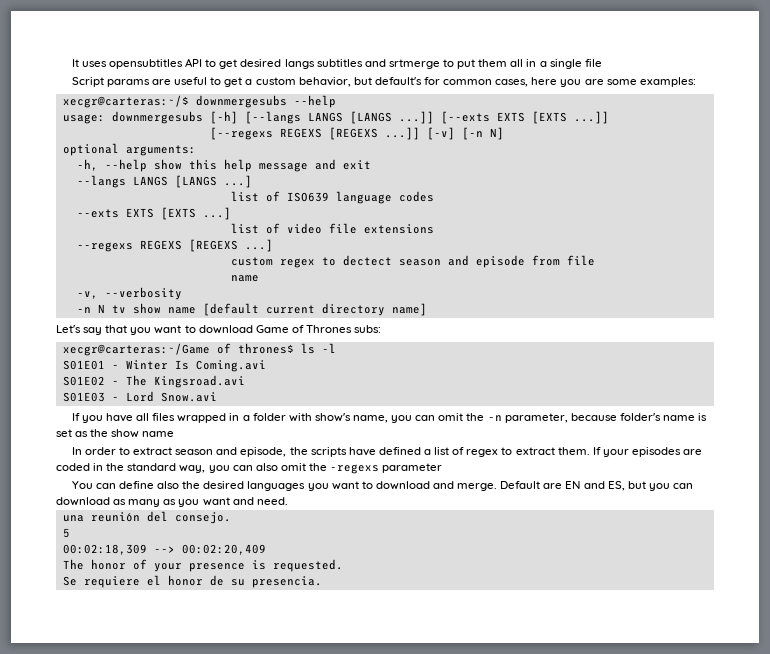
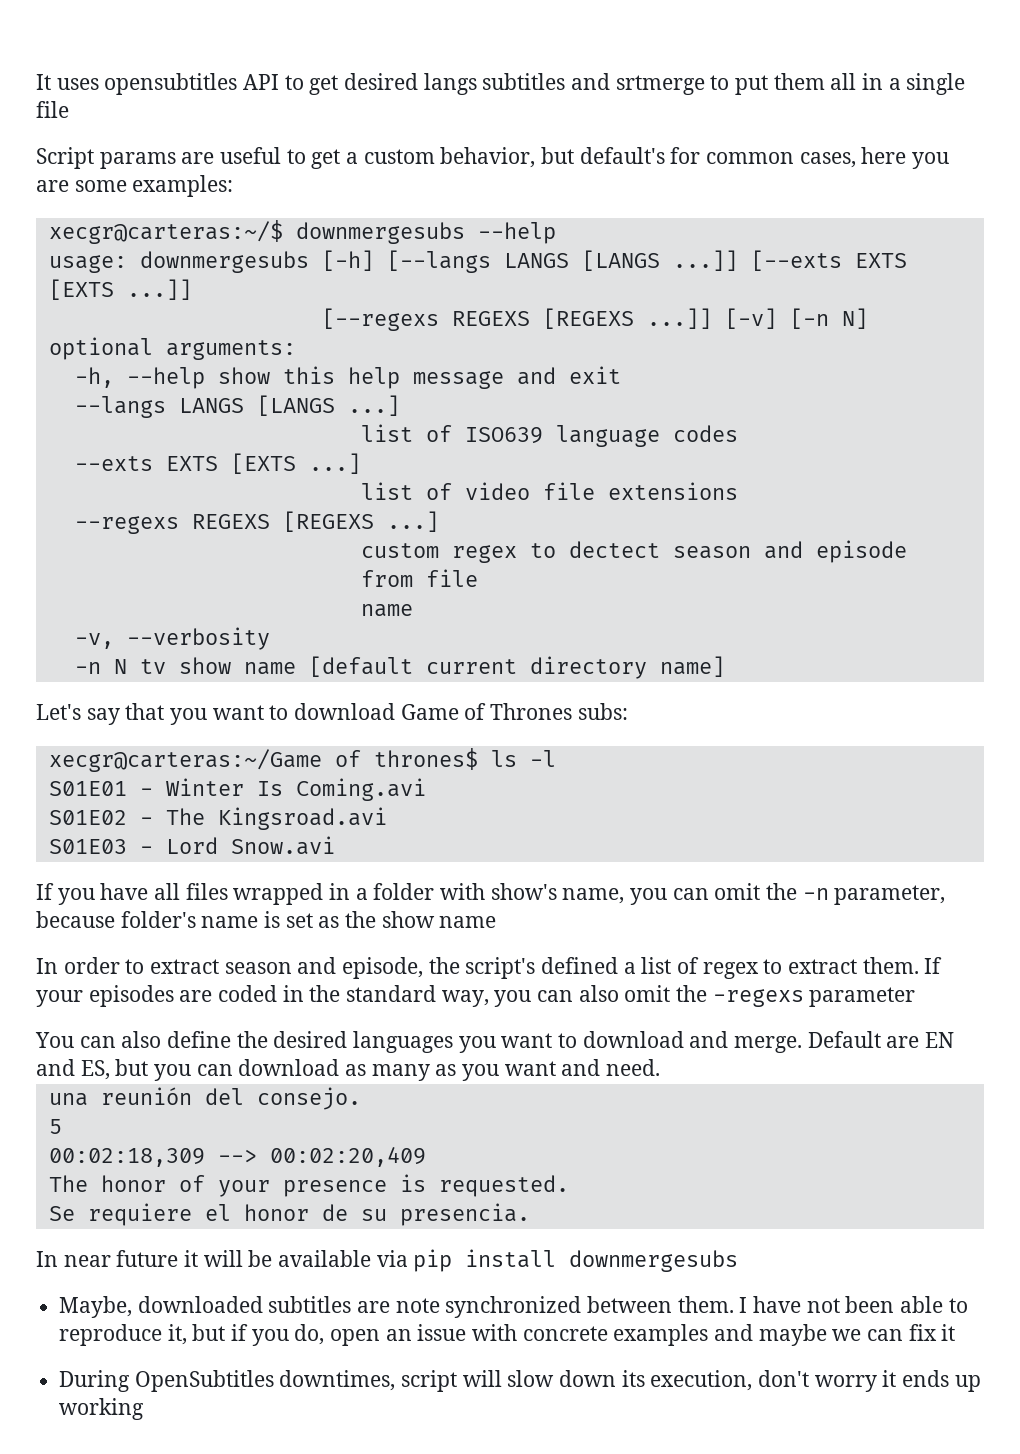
[310,447,376,457] scripts have -> [465,957,536,979] script's
[119,481,180,489] define also -> [121,1031,232,1048] also define
(322, 582) none -> [36,1249,739,1272] [59,1296,968,1318] [59,1324,956,1346] [59,1370,981,1392] [59,1398,145,1420] // In near future it will be available via pip install downmergesubs // Maybe, downloaded subtitles are note synchronized between them. I have not been able to reproduce it, but if you do, open an issue with concrete examples and maybe we can fix it // During OpenSubtitles downtimes, script will slow down its execution, don't worry it ends up working

